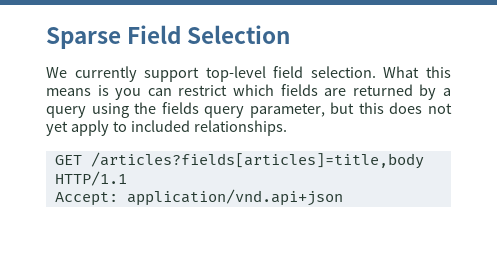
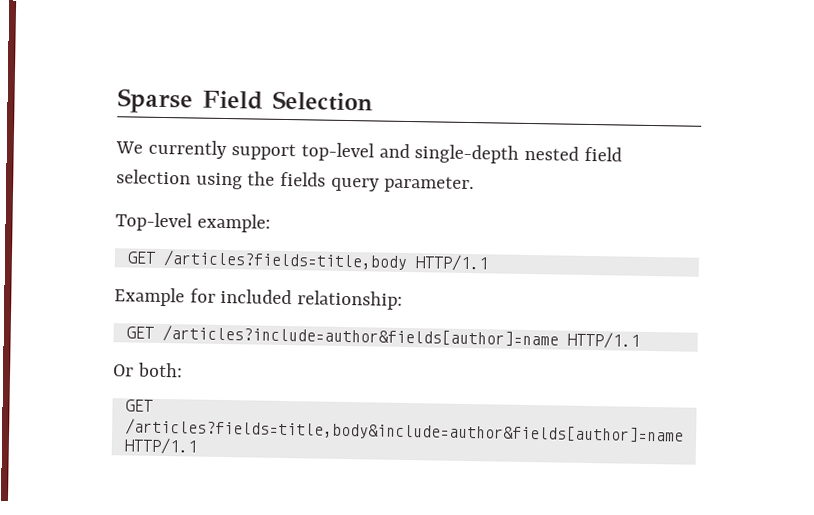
[273,66,451,78] [46,84,452,100] [46,102,452,118] [46,120,287,136] [54,152,424,169] [54,171,127,186] [54,189,343,206] field selection. What this means is you can restrict which fields are returned by a query using the fields query parameter, but this does not yet apply to included relationships. // GET /articles?fields[articles]=title,body HTTP/1.1 // Accept: application/vnd.api+json -> [378,143,622,164] [116,169,475,194] [115,212,271,233] [126,249,489,272] [114,287,404,310] [125,324,640,349] [113,362,183,378] [124,399,153,412] [124,418,684,444] [123,437,198,455] and single-depth nested field selection using the fields query parameter. // Top-level example: // GET /articles?fields=title,body HTTP/1.1 // Example for included relationship: // GET /articles?include=author&fields[author]=name HTTP/1.1 // Or both: // GET /articles?fields=title,body&include=author&fields[author]=name HTTP/1.1

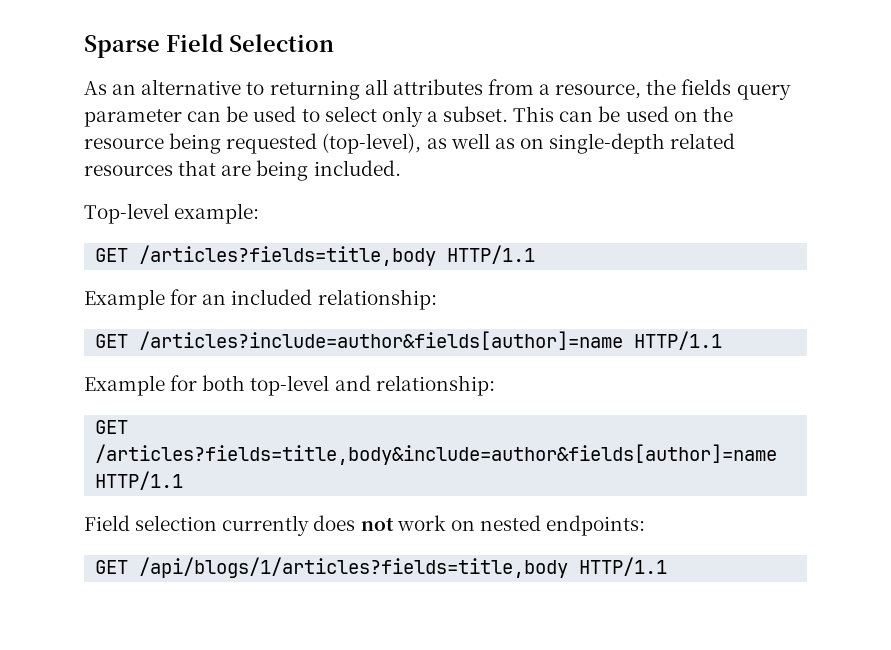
[115,139,622,164] [116,169,475,194] We currently support top-level and single-depth nested field selection using the fields query parameter. -> [84,79,791,100] [84,106,733,127] [84,133,736,154] [84,160,401,181] As an alternative to returning all attributes from a resource, the fields query parameter can be used to select only a subset. This can be used on the resource being requested (top-level), as well as on single-depth related resources that are being included.
(216, 295) none -> [202,294,227,305] an
[113,362,183,378] [124,399,153,412] [124,418,684,444] Or both: // GET /articles?fields=title,body&include=author&fields[author]=name -> [84,375,495,396] [95,420,129,434] [95,444,778,465] [95,471,184,490] [84,515,646,536] [95,557,569,578] Example for both top-level and relationship: // GET /articles?fields=title,body&include=author&fields[author]=name HTTP/1.1 // Field selection currently does not work on nested endpoints: // GET /api/blogs/1/articles?fields=title,body

